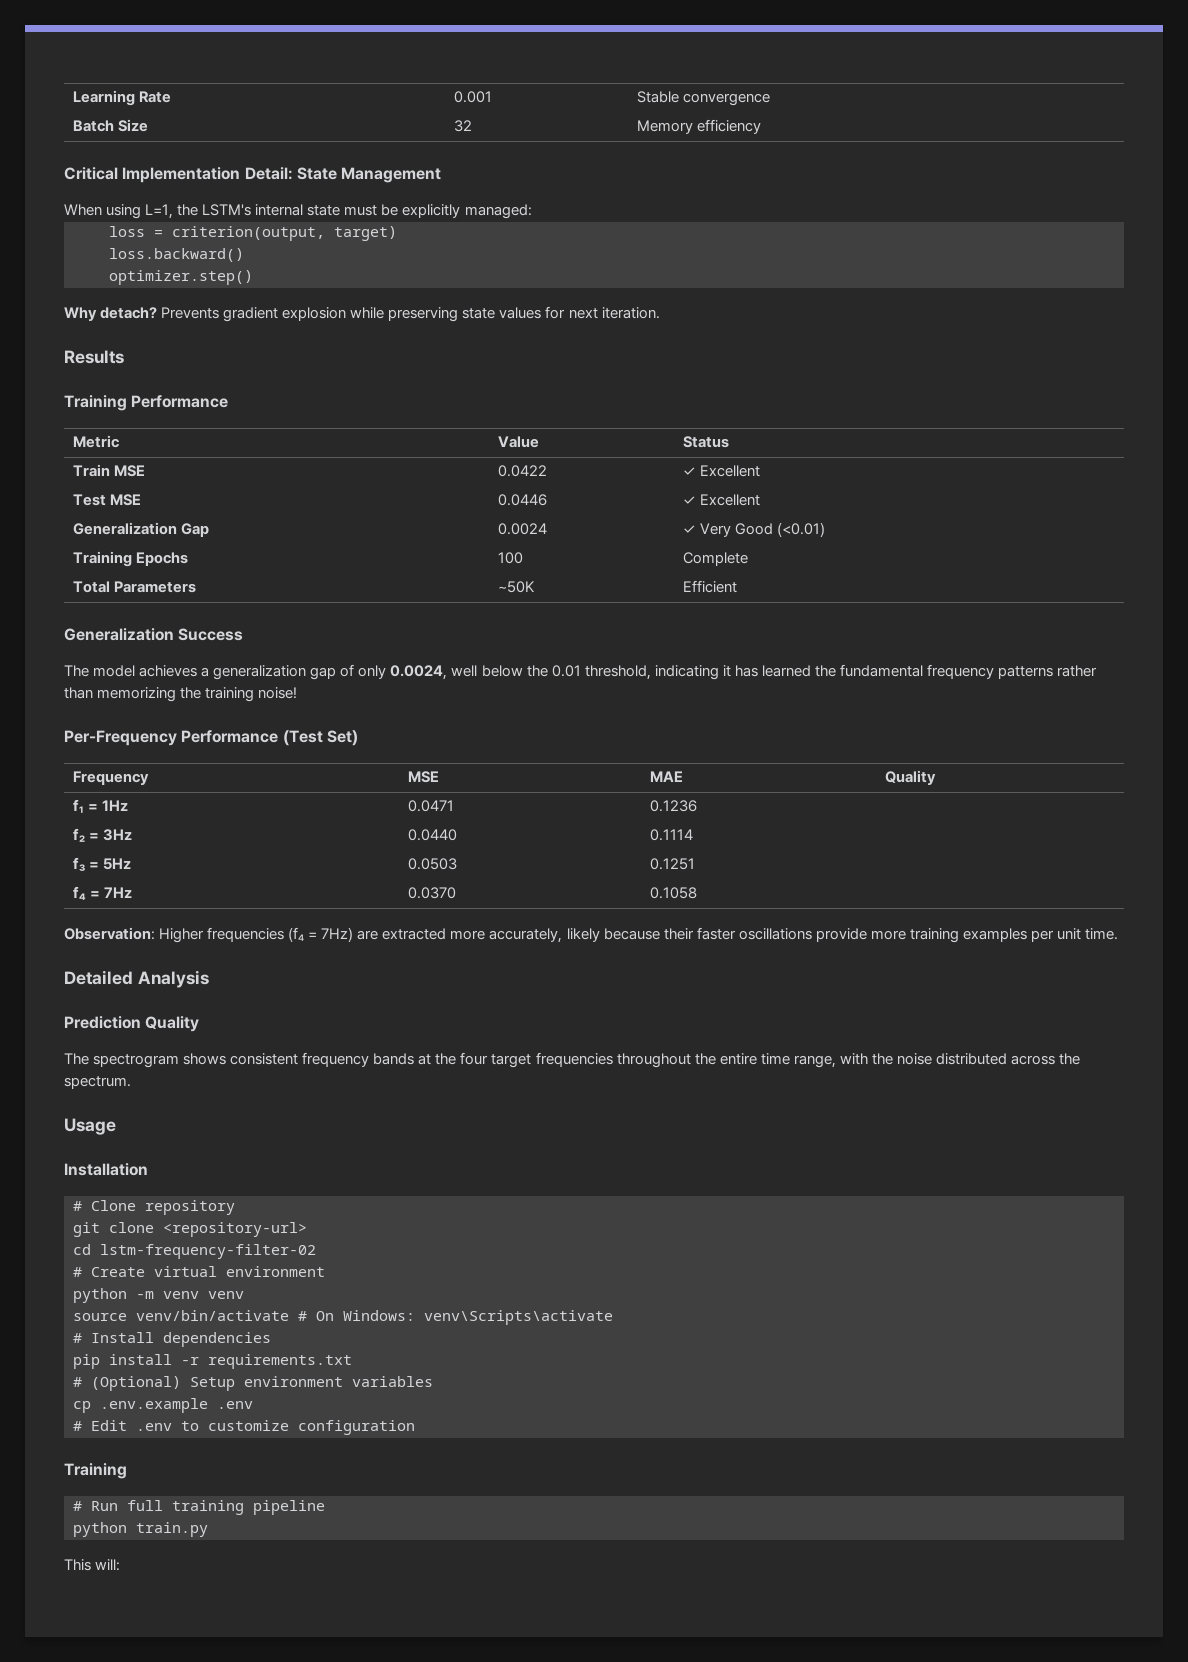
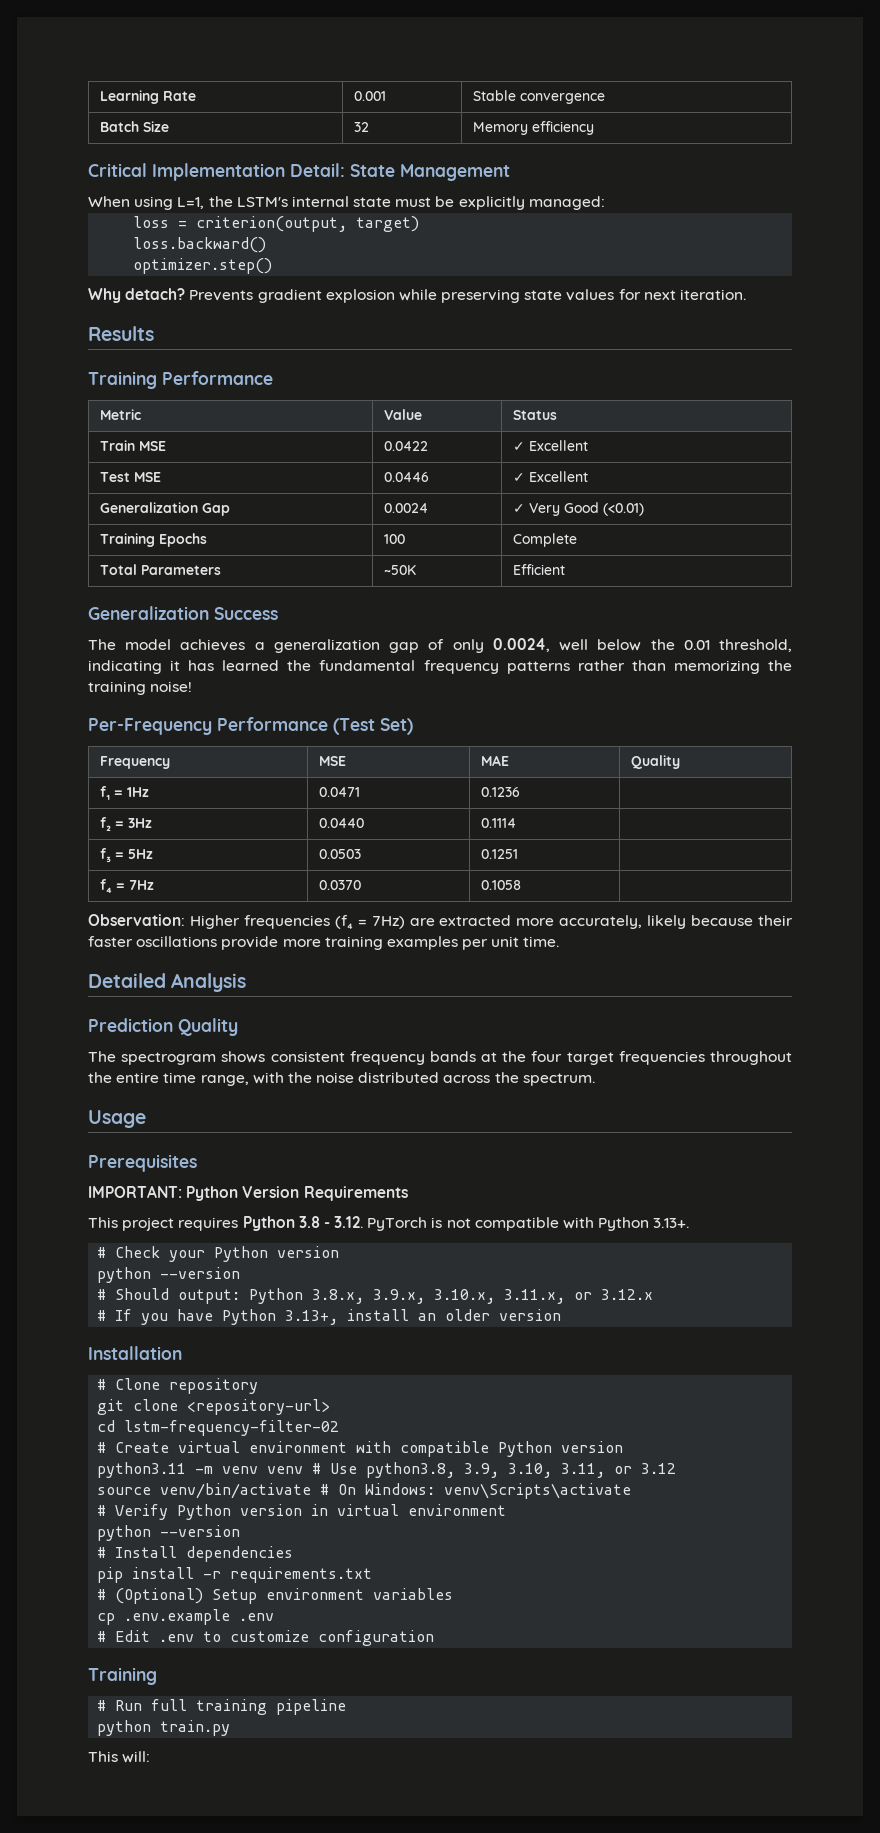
(116, 1126) none -> [88,1154,197,1172] [88,1185,408,1201] [88,1216,690,1231] [97,1246,340,1262] [97,1267,241,1283] [97,1288,654,1304] [97,1309,562,1325] // Prerequisites // IMPORTANT: Python Version Requirements // This project requires Python 3.8 - 3.12. PyTorch is not compatible with Python 3.13+. // # Check your Python version // python --version // # Should output: Python 3.8.x, 3.9.x, 3.10.x, 3.11.x, or 3.12.x // # If you have Python 3.13+, install an older version
[73,1288,244,1303] // python -m venv venv -> [356,1441,624,1457] [97,1462,677,1478] with compatible Python version // python3.11 -m venv venv # Use python3.8, 3.9, 3.10, 3.11, or 3.12
(613, 1317) none -> [97,1504,507,1520] [97,1525,241,1541] // # Verify Python version in virtual environment // python --version

